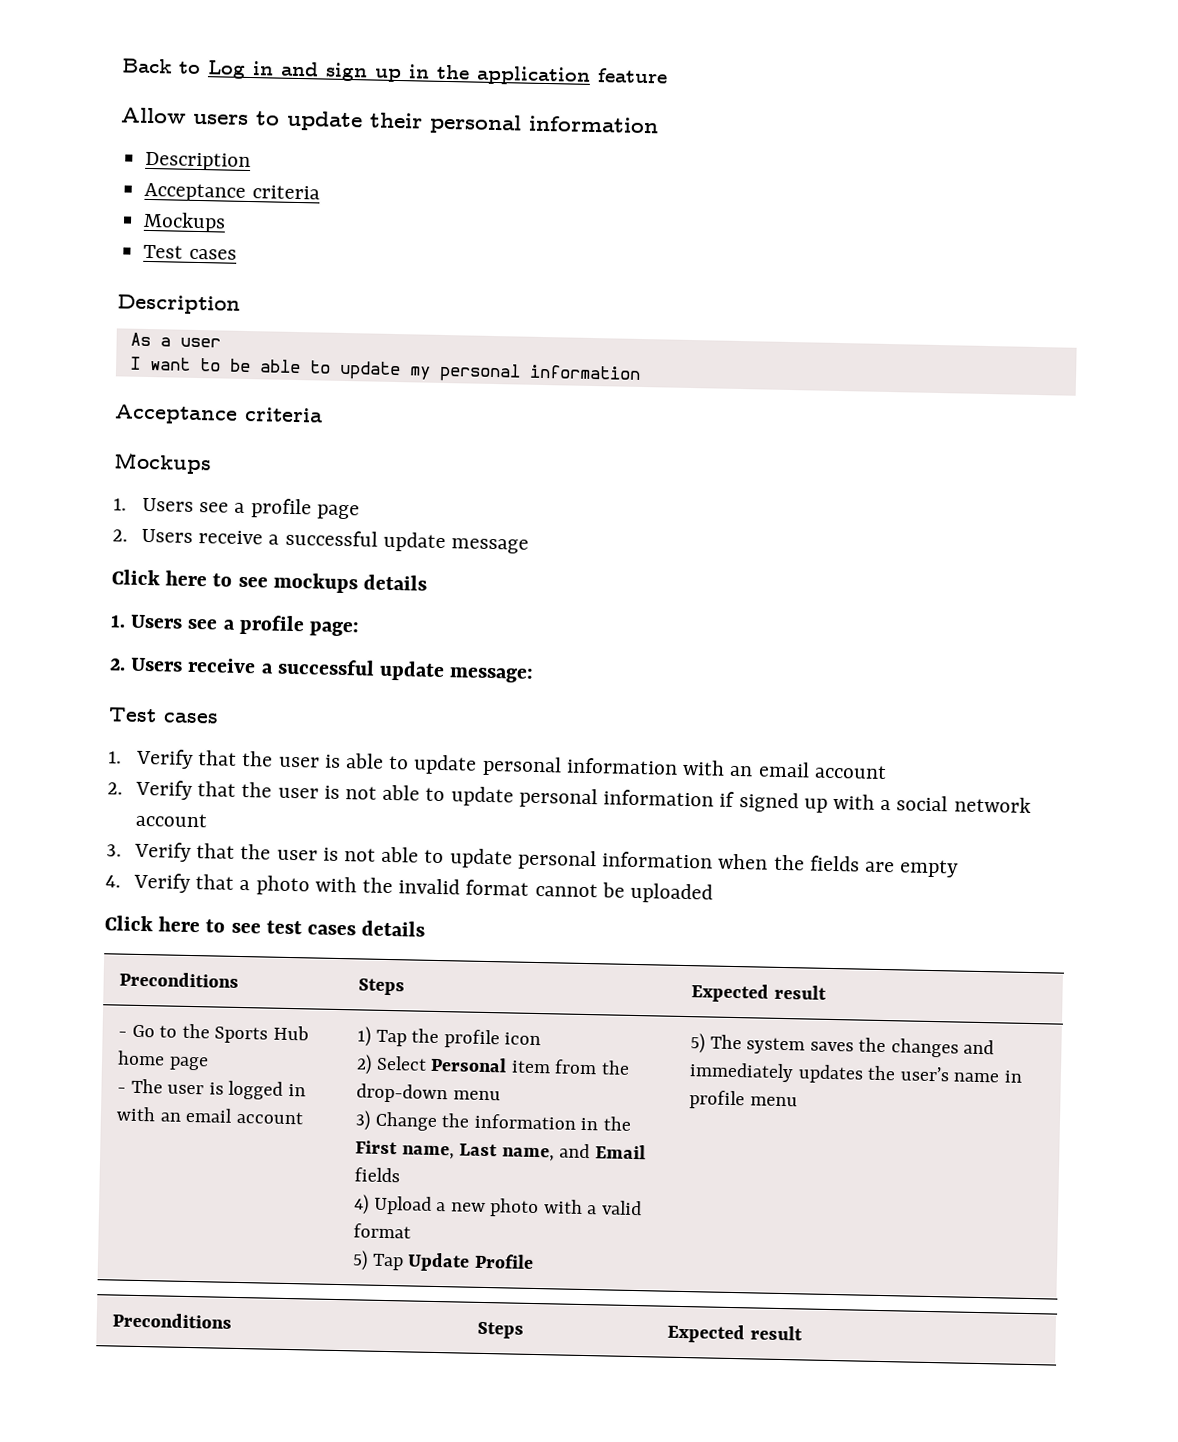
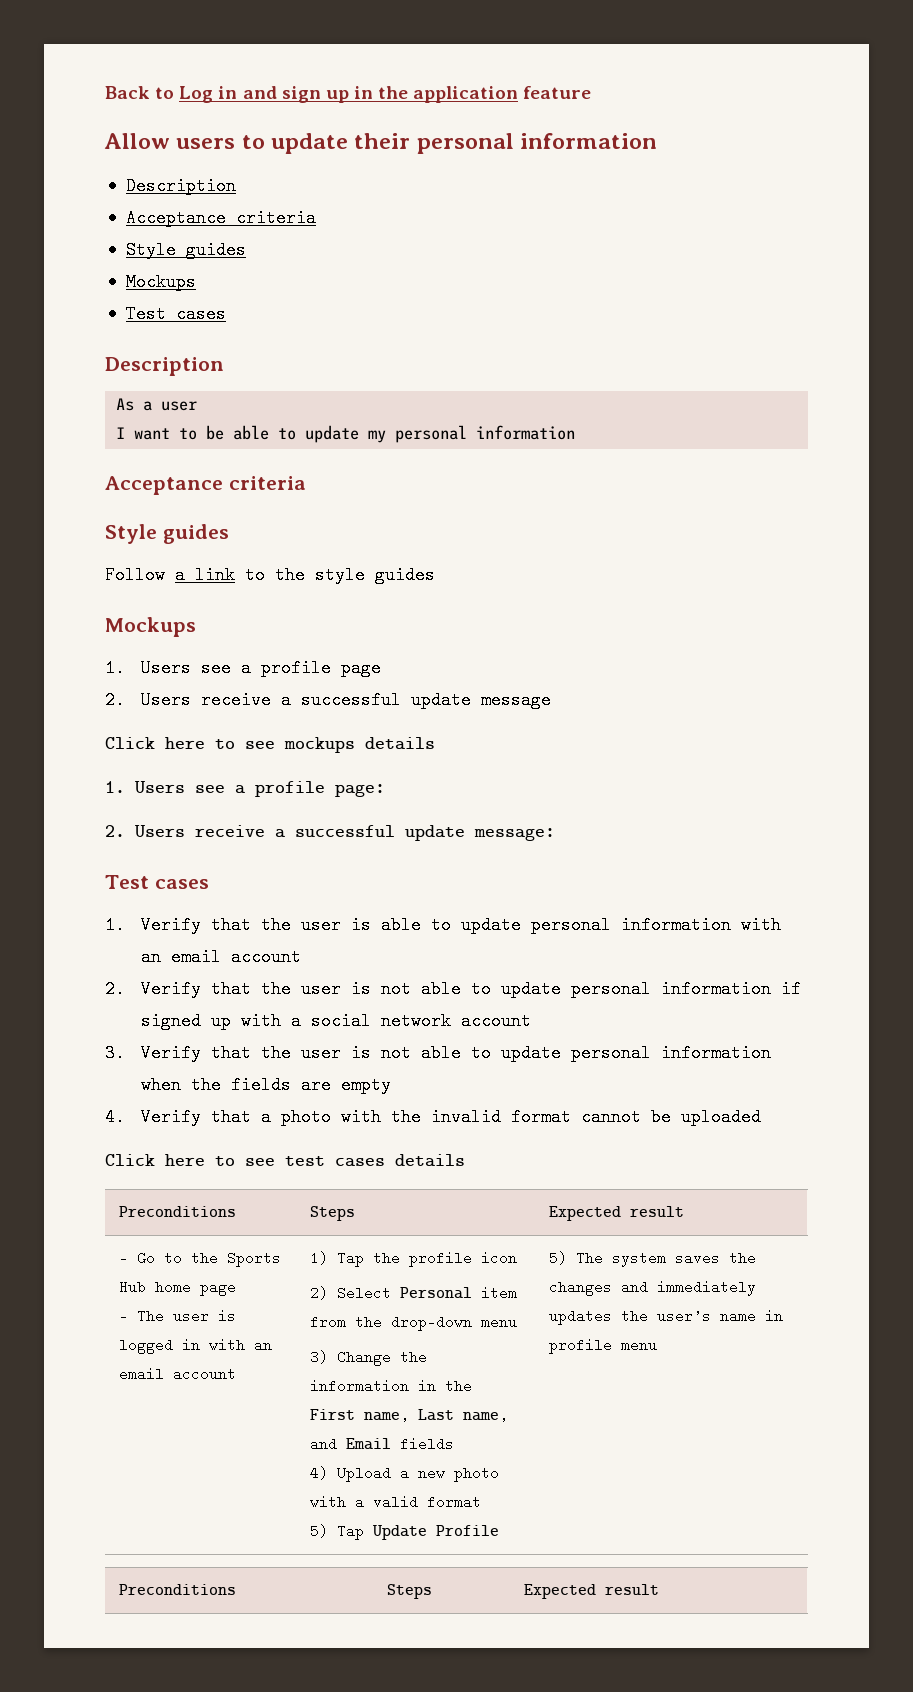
(320, 192) none -> [125,241,246,259] // Style guides
(323, 414) none -> [105,524,229,544] [105,566,435,584] // Style guides // Follow a link to the style guides

